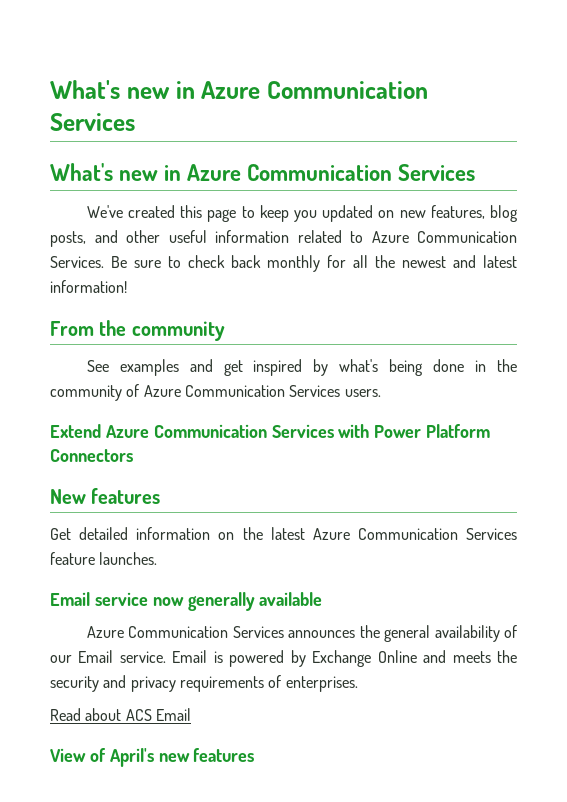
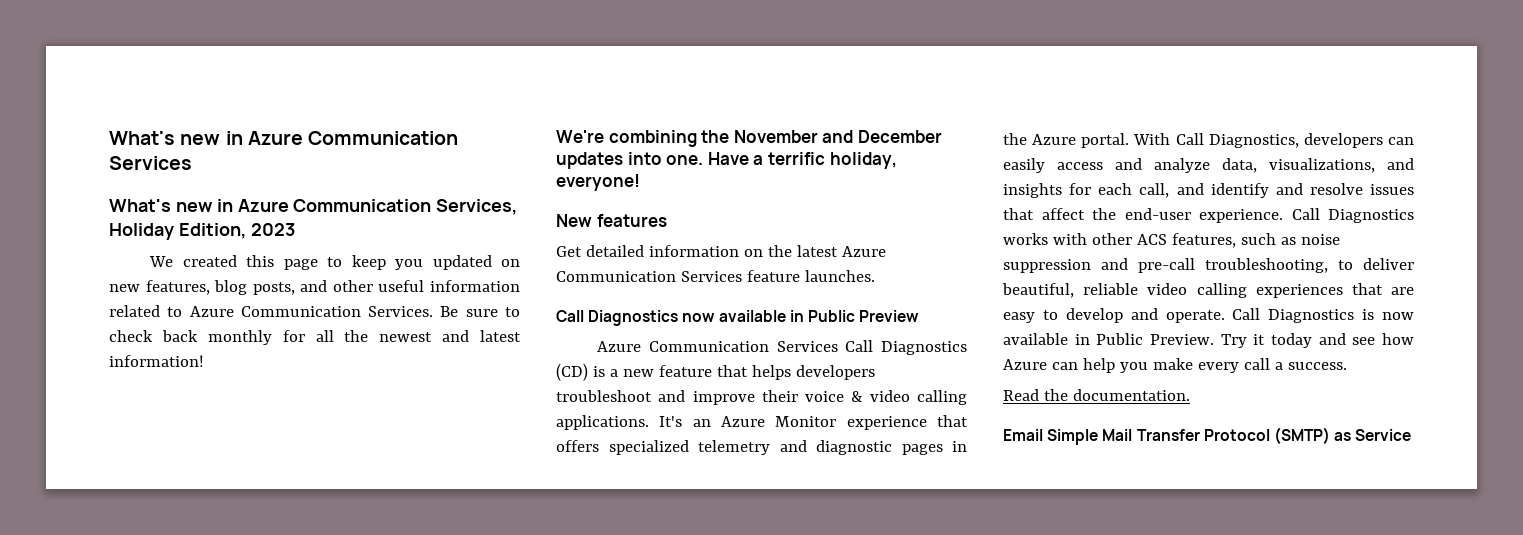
[398,164,476,181] [86,205,123,218] Services // We've -> [436,199,518,215] [109,223,295,240] [149,256,174,267] Services, Holiday Edition, 2023 // We
[50,320,225,341] [86,359,518,376] [50,384,381,401] [50,424,491,438] [50,449,133,462] From the community // See examples and get inspired by what's being done in the community of Azure Communication Services users. // Extend Azure Communication Services with Power Platform Connectors -> [556,130,942,147] [556,152,897,169] [556,174,640,191] We're combining the November and December updates into one. Have a terrific holiday, everyone!
[50,592,323,611] [86,625,517,642] [50,650,517,667] [50,675,358,692] Email service now generally available // Azure Communication Services announces the general availability of our Email service. Email is powered by Exchange Online and meets the security and privacy requirements of enterprises. -> [556,310,920,326] [597,340,967,355] [556,363,875,381] [556,390,967,405] [556,415,968,430] [556,440,967,455] [1003,133,1414,148] [1003,158,1414,173] [1003,183,1414,198] [1003,208,1414,223] [1003,233,1340,248] [1003,258,1414,273] [1002,283,1414,298] [1003,308,1414,323] [1003,333,1414,348] [1003,358,1347,373] Call Diagnostics now available in Public Preview // Azure Communication Services Call Diagnostics (CD) is a new feature that helps developers troubleshoot and improve their voice & video calling applications. It's an Azure Monitor experience that offers specialized telemetry and diagnostic pages in the Azure portal. With Call Diagnostics, developers can easily access and analyze data, visualizations, and insights for each call, and identify and resolve issues that affect the end-user experience. Call Diagnostics works with other ACS features, such as noise suppression and pre-call troubleshooting, to deliver beautiful, reliable video calling experiences that are easy to develop and operate. Call Diagnostics is now available in Public Preview. Try it today and see how Azure can help you make every call a success.
[85,708,191,721] [50,748,255,767] about ACS Email // View of April's new features -> [1043,389,1190,401] [1003,427,1412,445] the documentation. // Email Simple Mail Transfer Protocol (SMTP) as Service

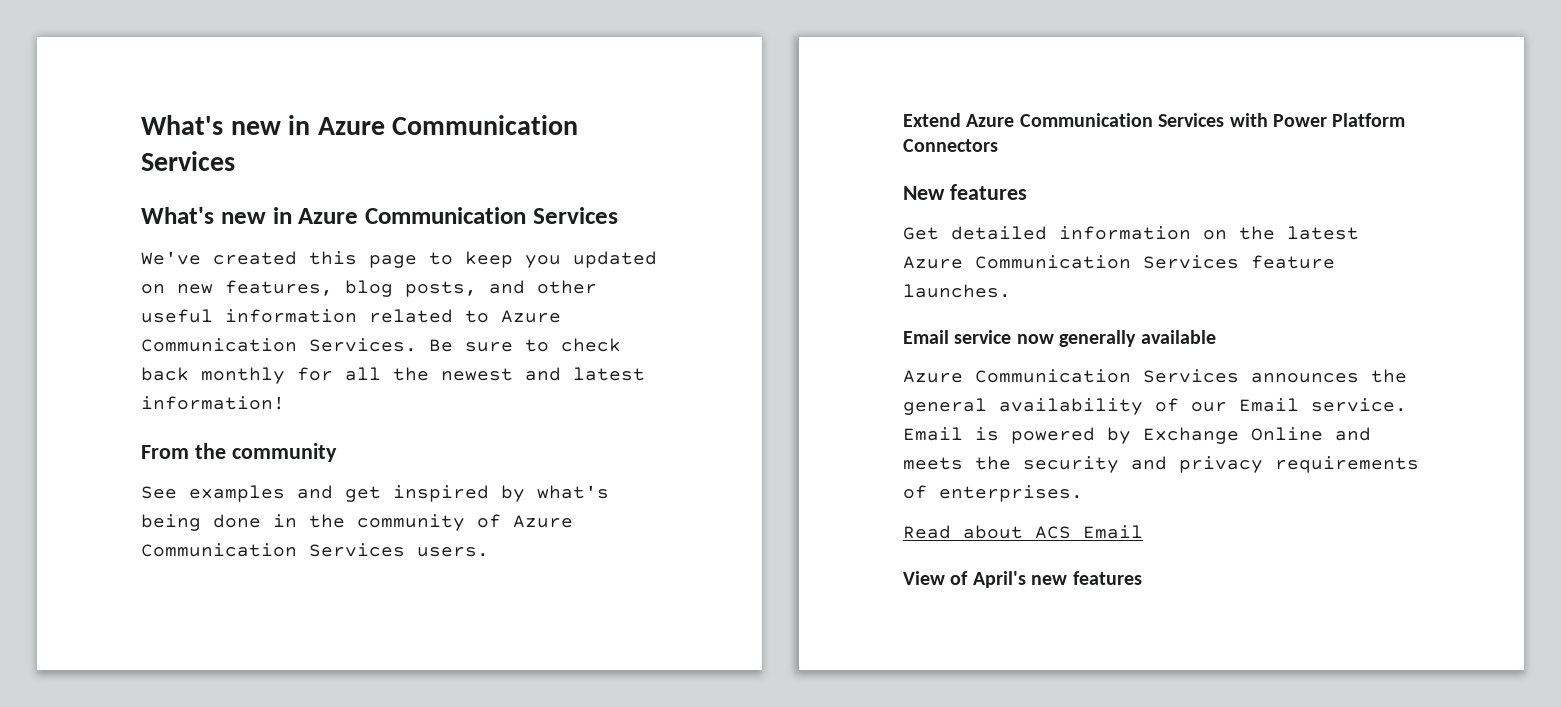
[436,199,518,215] [109,223,295,240] [149,256,174,267] Services, Holiday Edition, 2023 // We -> [532,207,618,224] [141,251,201,265] Services // We've
[556,130,942,147] [556,152,897,169] [556,174,640,191] We're combining the November and December updates into one. Have a terrific holiday, everyone! -> [141,443,337,462] [141,485,609,502] [141,514,573,531] [141,543,489,557] [903,113,1406,127] [903,139,998,152] From the community // See examples and get inspired by what's being done in the community of Azure Communication Services users. // Extend Azure Communication Services with Power Platform Connectors
[556,310,920,326] [597,340,967,355] [556,363,875,381] [556,390,967,405] [556,415,968,430] [556,440,967,455] [1003,133,1414,148] [1003,158,1414,173] [1003,183,1414,198] [1003,208,1414,223] [1003,233,1340,248] [1003,258,1414,273] [1002,283,1414,298] [1003,308,1414,323] [1003,333,1414,348] [1003,358,1347,373] [1003,389,1190,401] [1003,427,1412,445] Call Diagnostics now available in Public Preview // Azure Communication Services Call Diagnostics (CD) is a new feature that helps developers troubleshoot and improve their voice & video calling applications. It's an Azure Monitor experience that offers specialized telemetry and diagnostic pages in the Azure portal. With Call Diagnostics, developers can easily access and analyze data, visualizations, and insights for each call, and identify and resolve issues that affect the end-user experience. Call Diagnostics works with other ACS features, such as noise suppression and pre-call troubleshooting, to deliver beautiful, reliable video calling experiences that are easy to develop and operate. Call Diagnostics is now available in Public Preview. Try it today and see how Azure can help you make every call a success. // Read the documentation. // Email Simple Mail Transfer Protocol (SMTP) as Service -> [903,330,1216,347] [903,369,1407,383] [903,398,1407,415] [903,427,1371,444] [903,456,1419,473] [903,485,1083,502] [903,525,1143,539] [903,571,1142,588] Email service now generally available // Azure Communication Services announces the general availability of our Email service. Email is powered by Exchange Online and meets the security and privacy requirements of enterprises. // Read about ACS Email // View of April's new features

